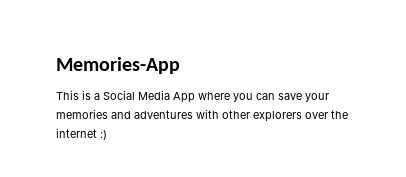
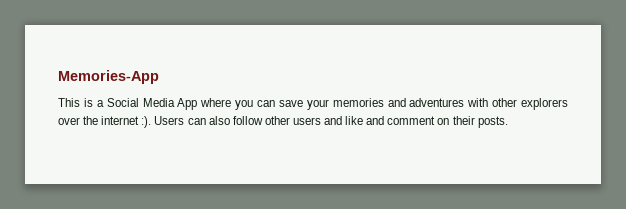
[100,130,107,140] :) -> [141,116,508,128] :). Users can also follow other users and like and comment on their posts.

